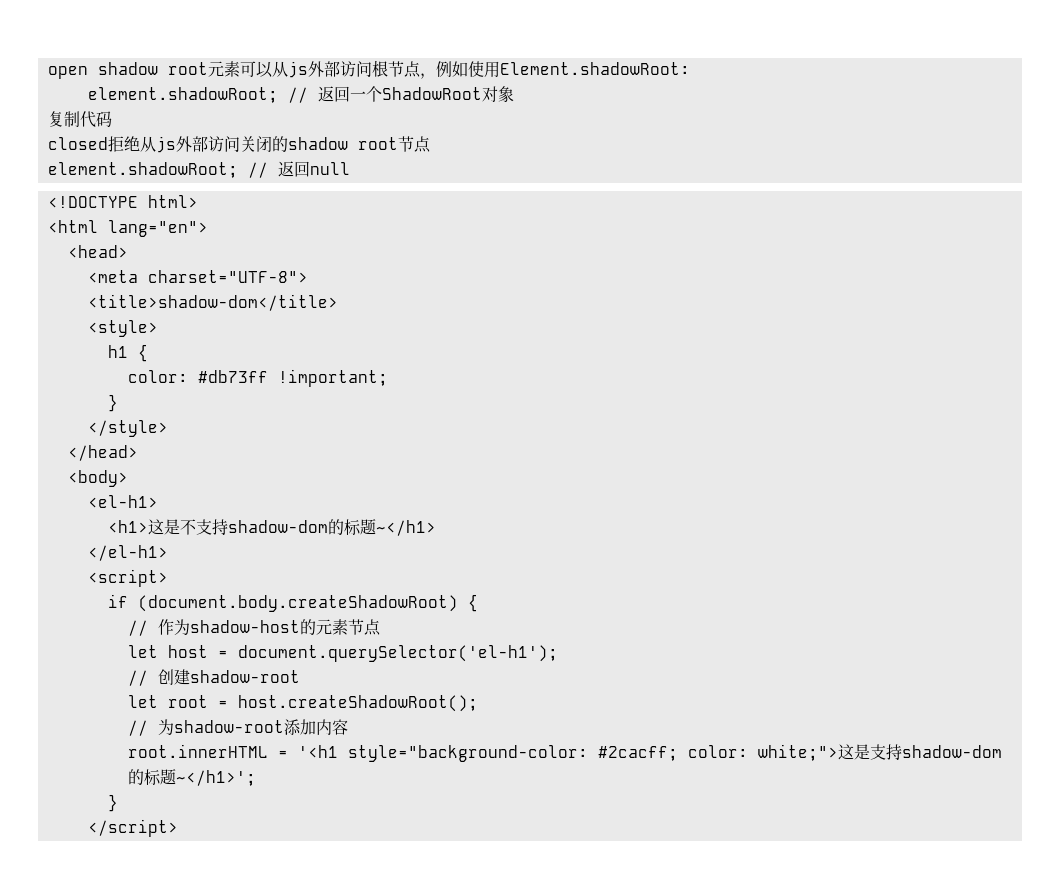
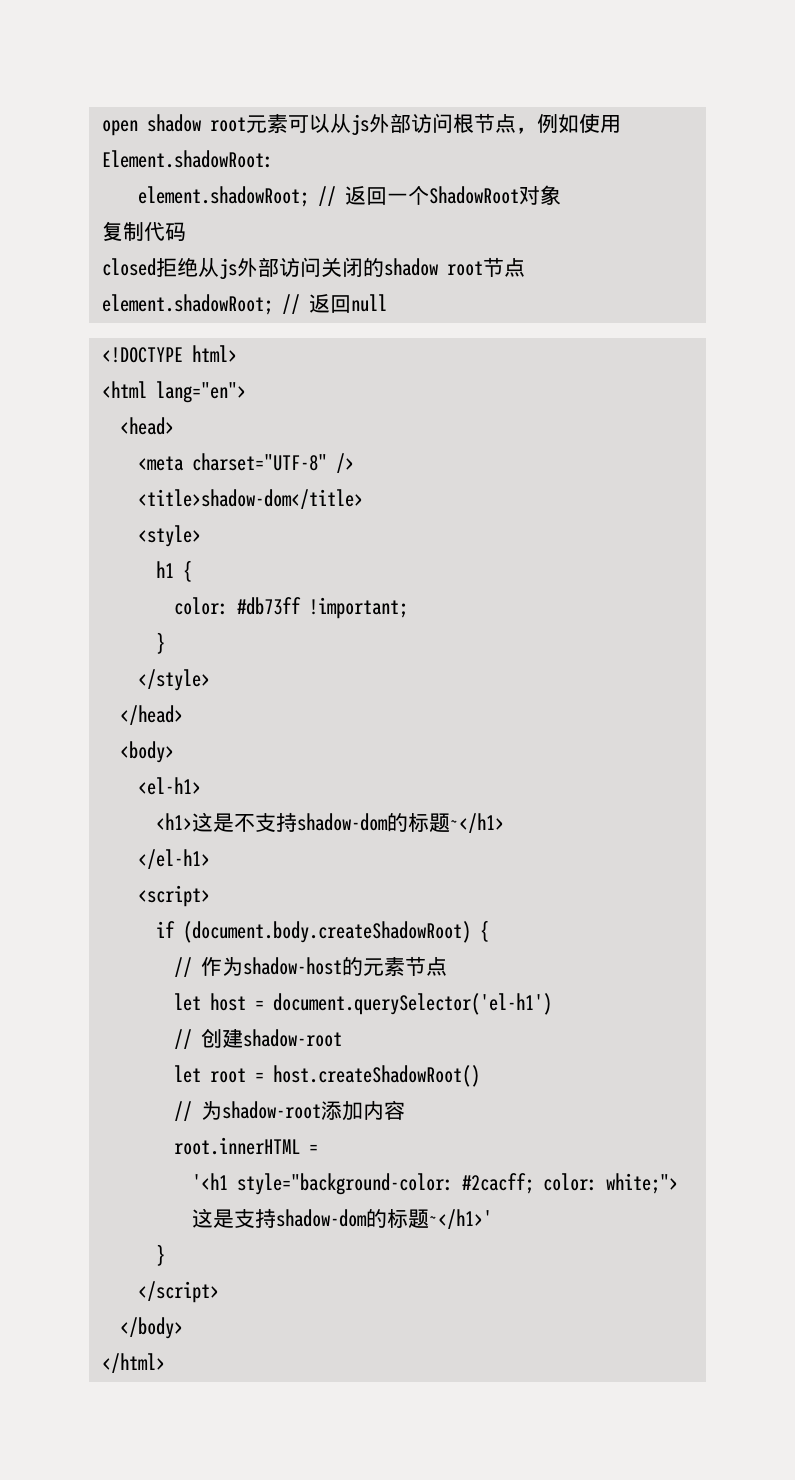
[148,270,309,283] charset="UTF-8"> -> [191,453,354,473] charset="UTF-8" />
[238,645,559,662] document.querySelector('el-h1'); -> [272,993,552,1015] document.querySelector('el-h1')
[238,695,479,712] host.createShadowRoot(); -> [272,1065,480,1087] host.createShadowRoot()
(289, 754) none -> (318, 1149) //
[176,770,257,786] ~</h1>'; -> [428,1209,492,1229] ~</h1>'
(179, 828) none -> [119,1317,183,1339] [101,1353,165,1373] // </body> // </html>

